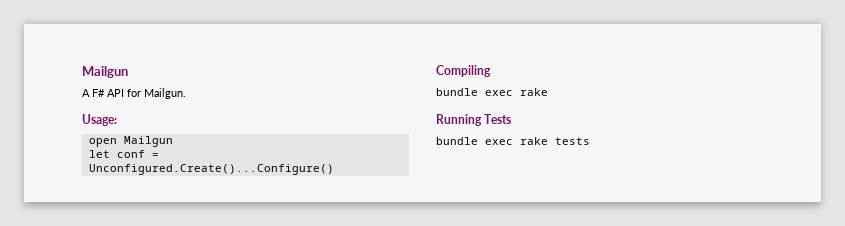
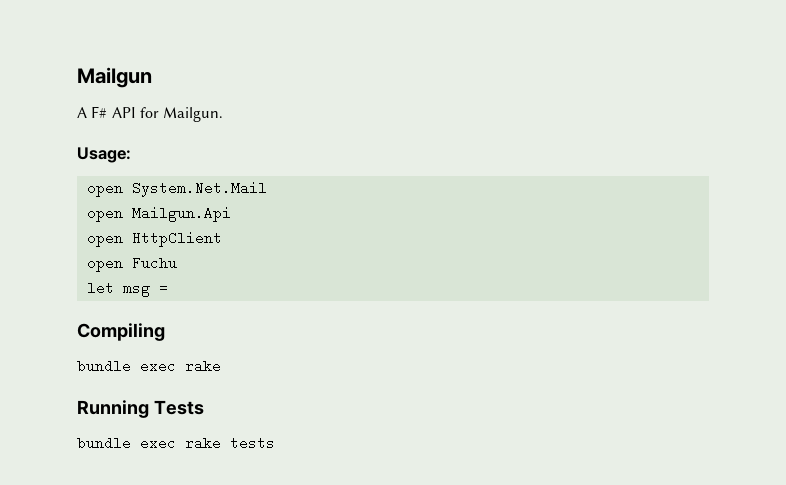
[123,136,173,147] Mailgun -> [131,181,267,197] [86,206,231,222] [86,231,222,247] [86,256,177,272] System.Net.Mail // open Mailgun.Api // open HttpClient // open Fuchu
[116,150,145,158] conf -> [122,286,150,297] msg
[88,164,334,175] Unconfigured.Create()...Configure() -> (168, 288) none

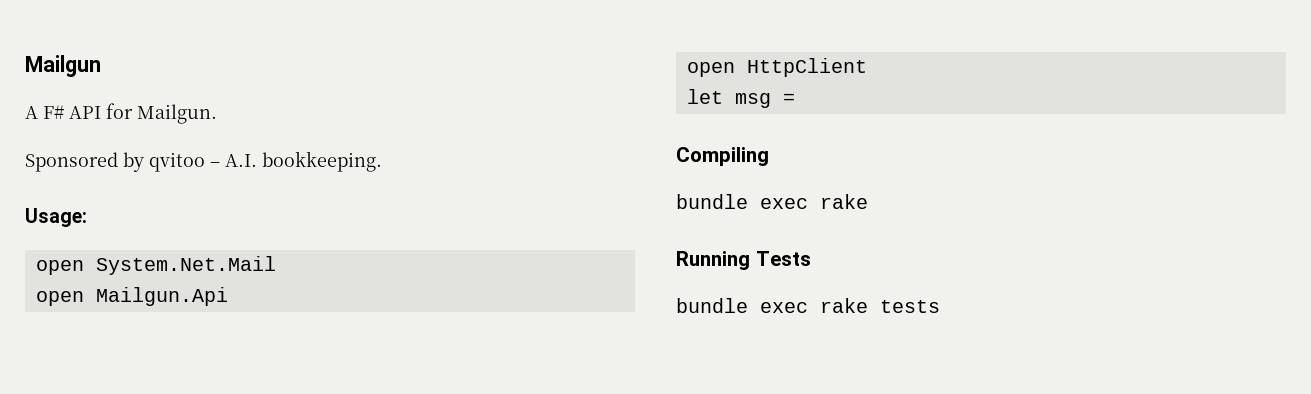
(224, 114) none -> [25,151,382,172] // Sponsored by qvitoo – A.I. bookkeeping.
[86,256,177,272] // open Fuchu -> (867, 67) none

